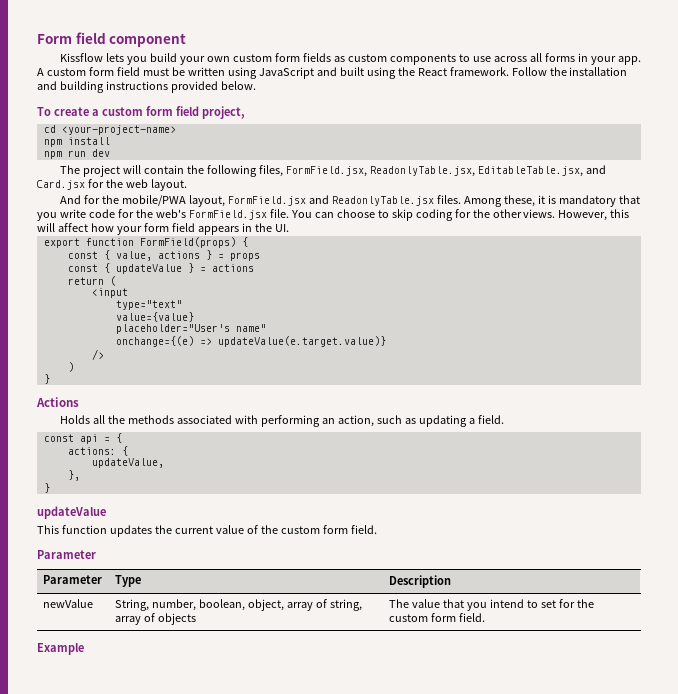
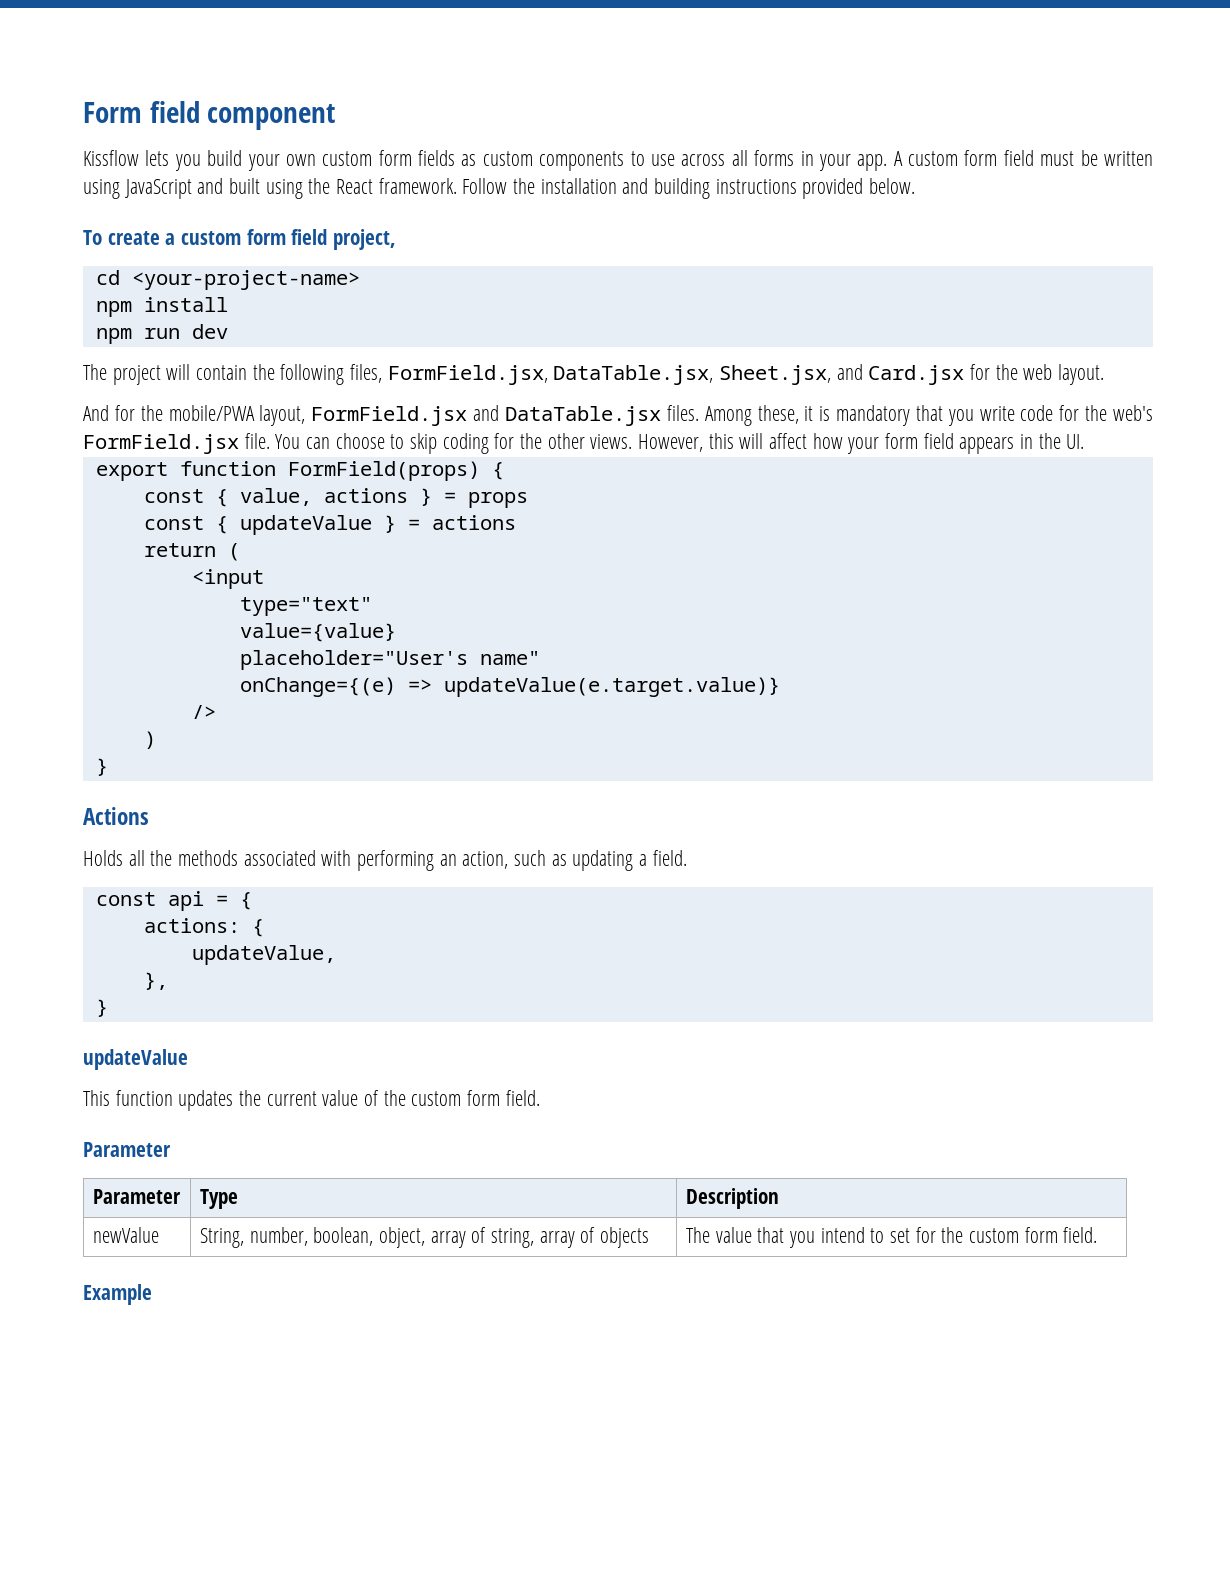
[370,166,584,177] ReadonlyTable.jsx, EditableTable.jsx, -> [553,365,832,385] DataTable.jsx, Sheet.jsx,
[332,196,435,206] ReadonlyTable.jsx -> [504,406,661,426] DataTable.jsx
[115,336,194,347] onchange={(e) -> [239,677,396,697] onChange={(e)

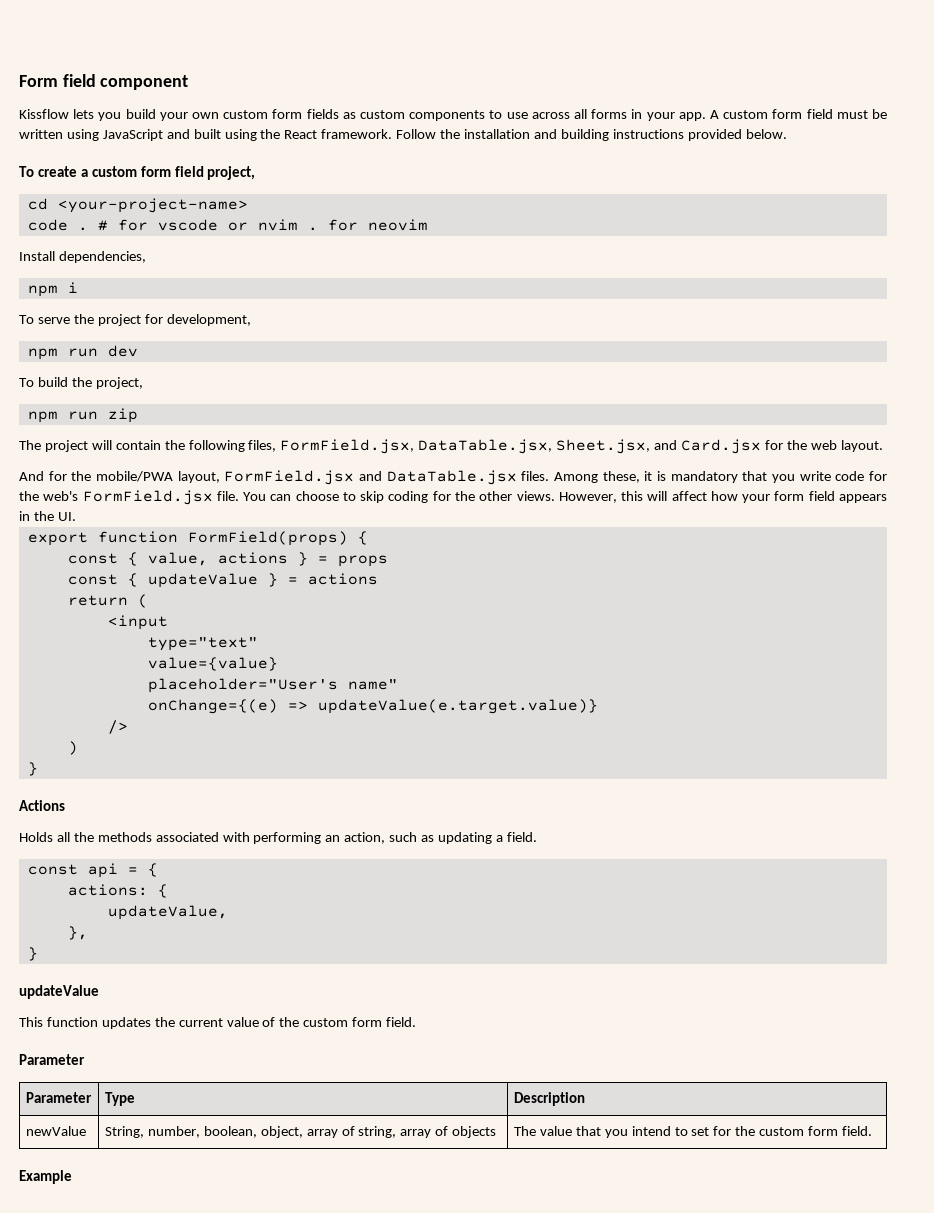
[95,297,228,317] [95,324,228,344] npm install // npm run dev -> [27,219,428,231] [19,251,146,263] [27,282,78,297] [19,314,251,326] [27,345,138,360] [19,377,143,389] [27,408,138,423] code . # for vscode or nvim . for neovim // Install dependencies, // npm i // To serve the project for development, // npm run dev // To build the project, // npm run zip

